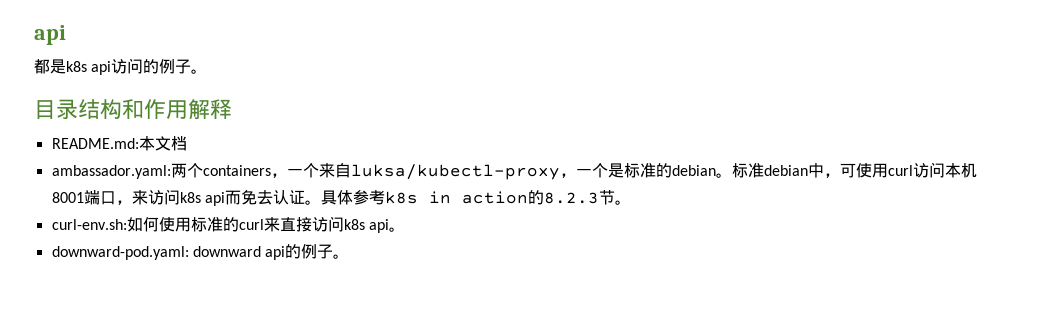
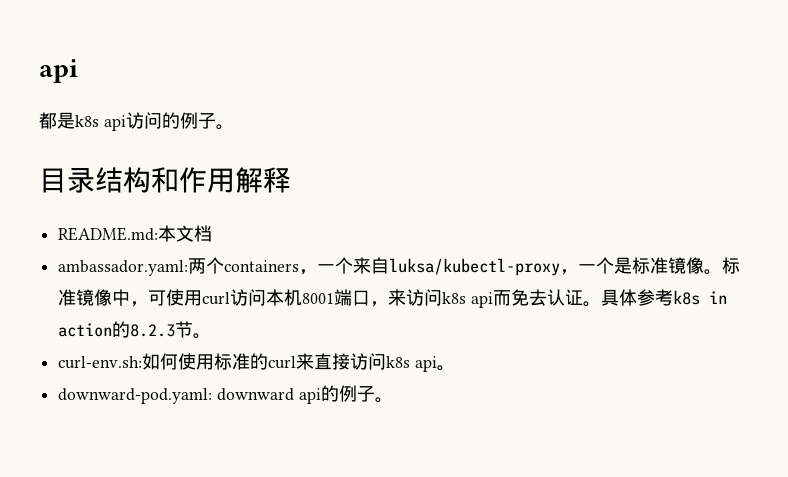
[655,163,808,178] 的debian。标准debian -> [668,257,741,275] [58,289,113,306] 镜像。标准镜像

